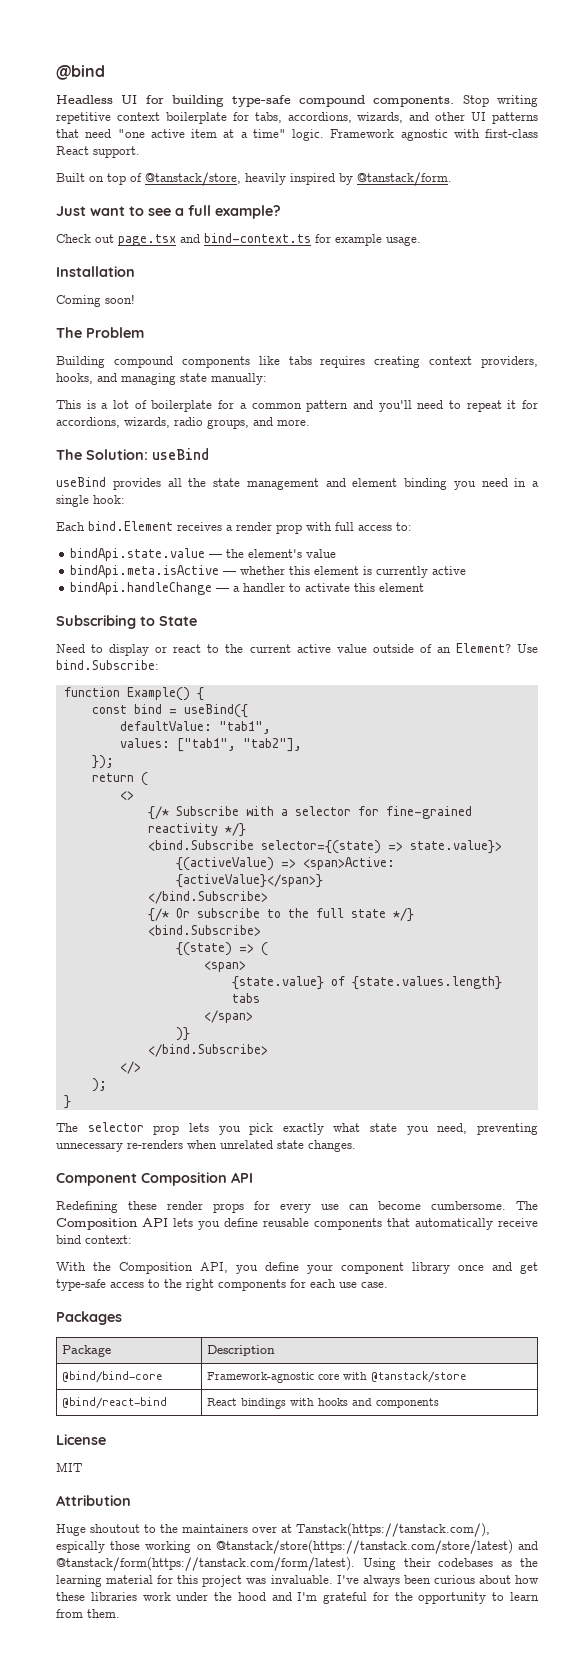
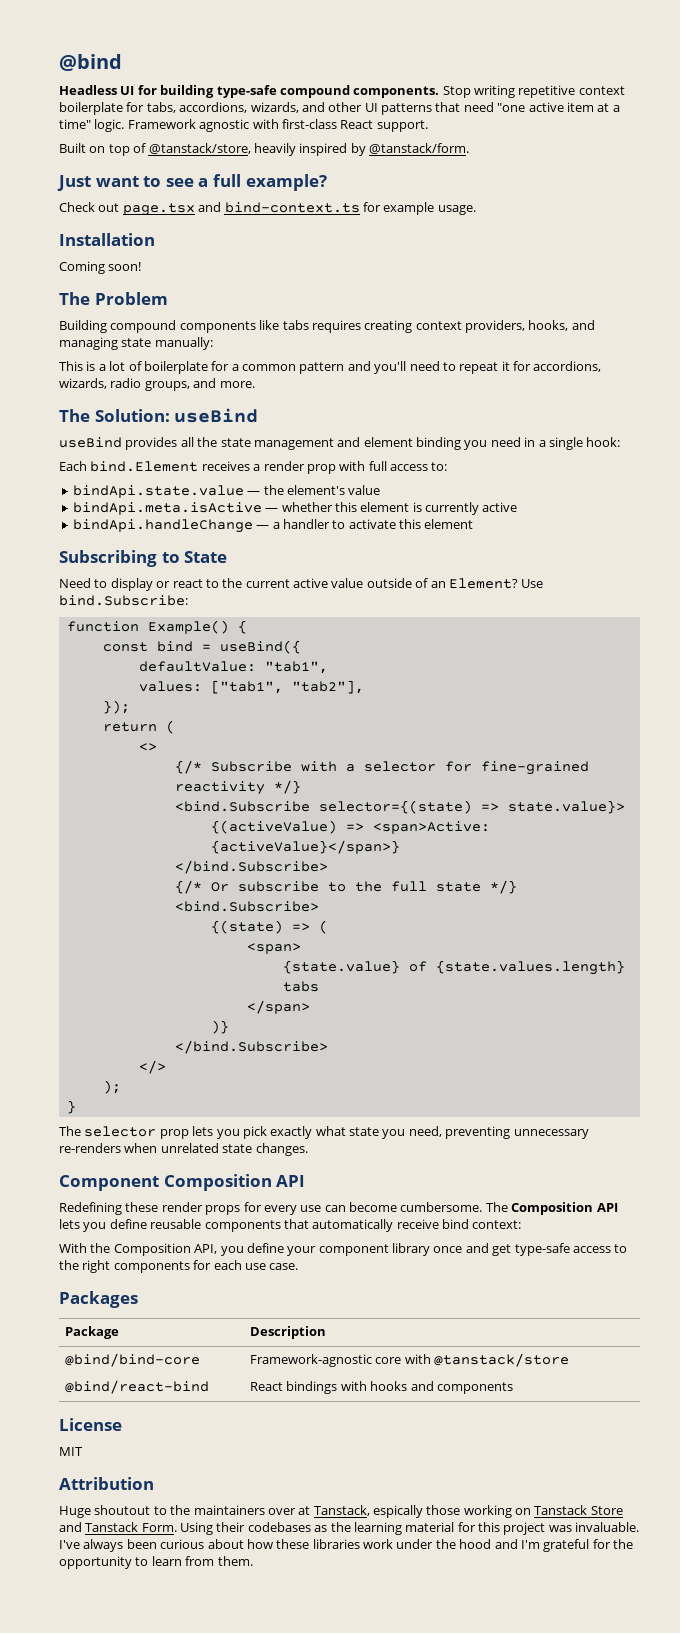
[296,1523,490,1537] Tanstack(https://tanstack.com/), -> [313,1505,370,1516] Tanstack,
[215,1540,538,1554] [56,1557,355,1571] @tanstack/store(https://tanstack.com/store/latest) and @tanstack/form(https://tanstack.com/form/latest). -> [534,1505,623,1515] [59,1522,177,1532] Tanstack Store and Tanstack Form.

